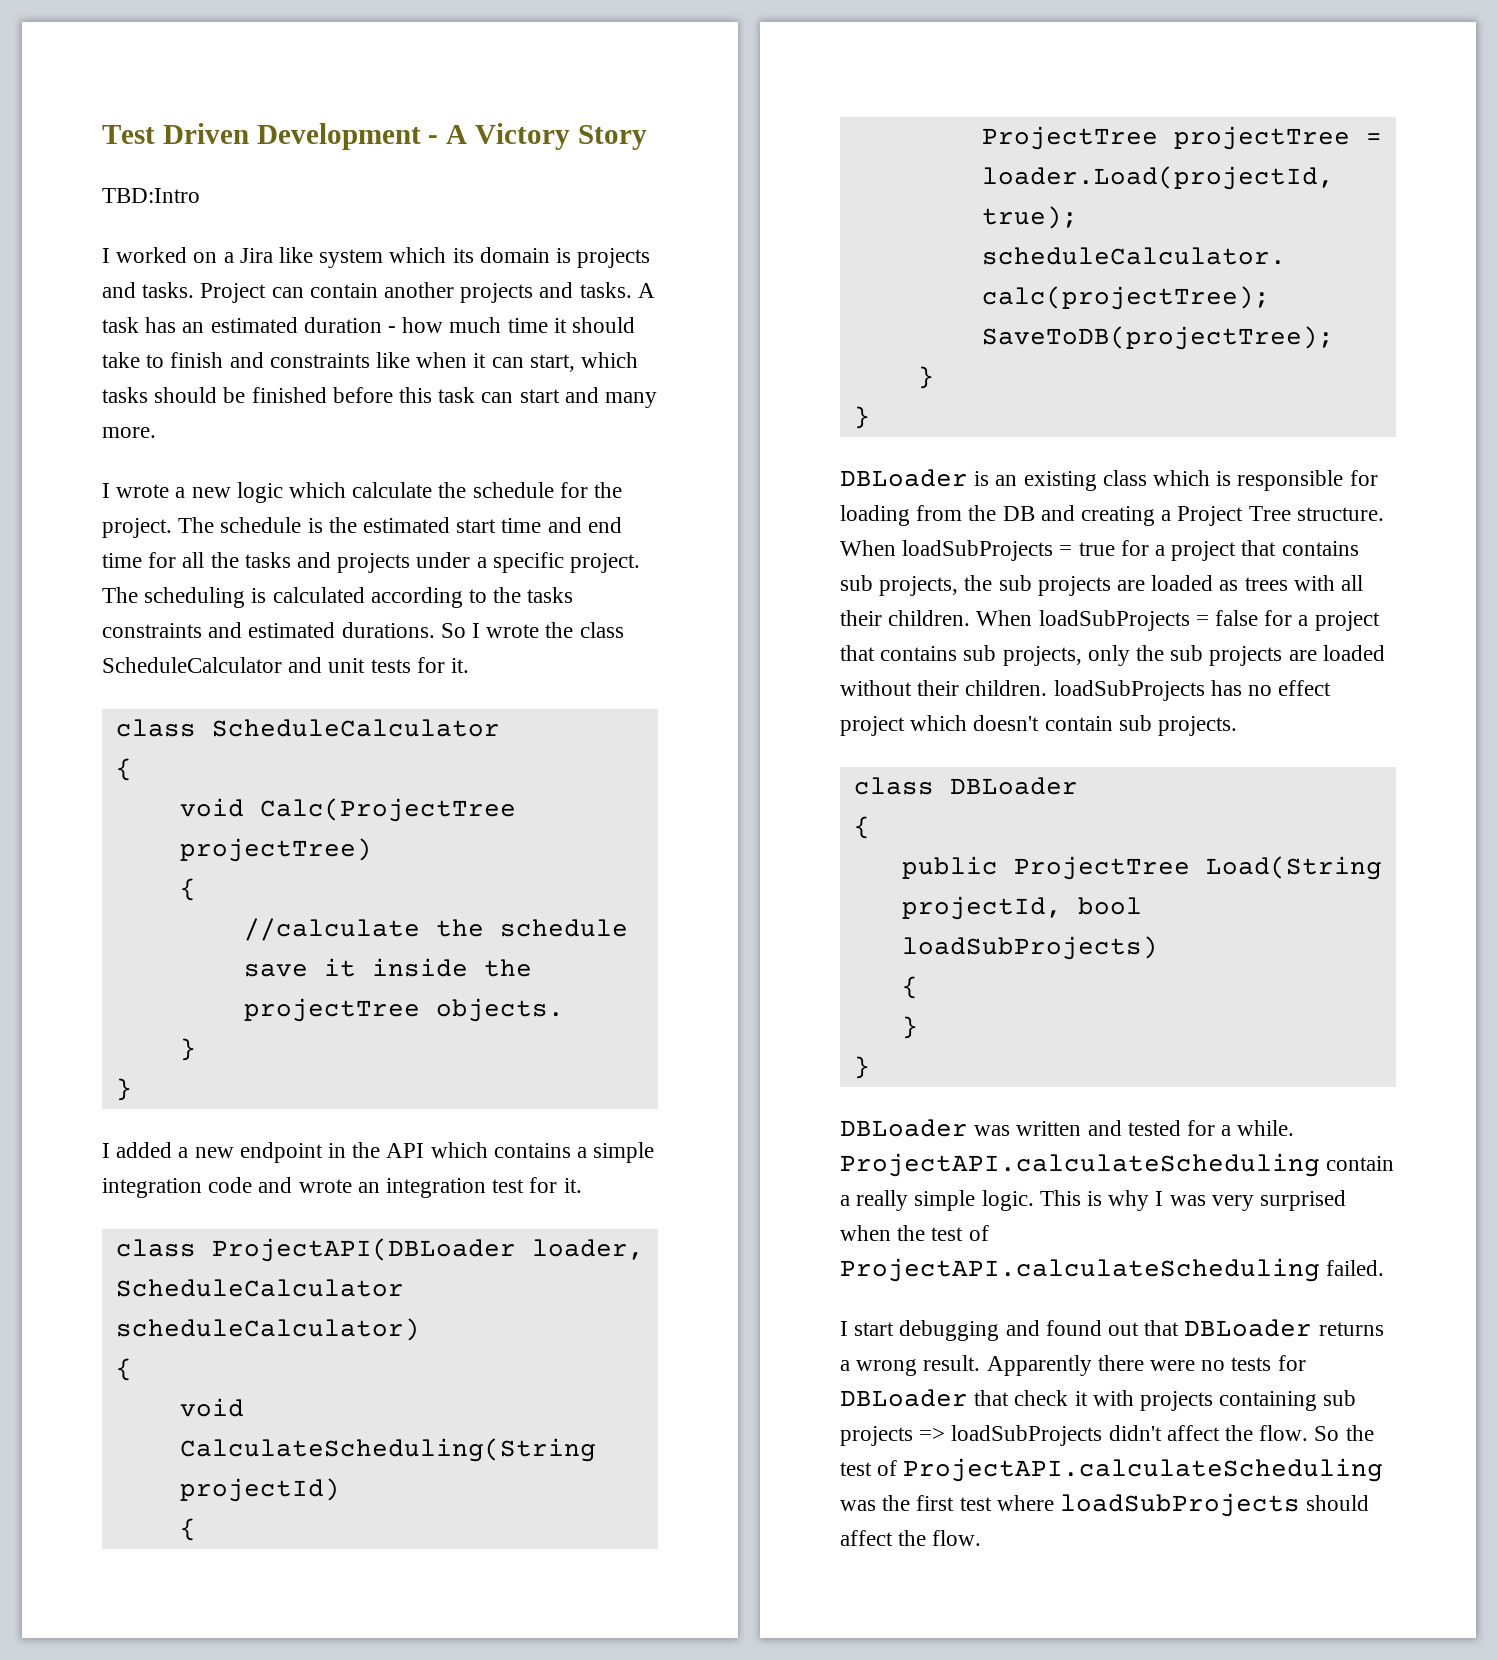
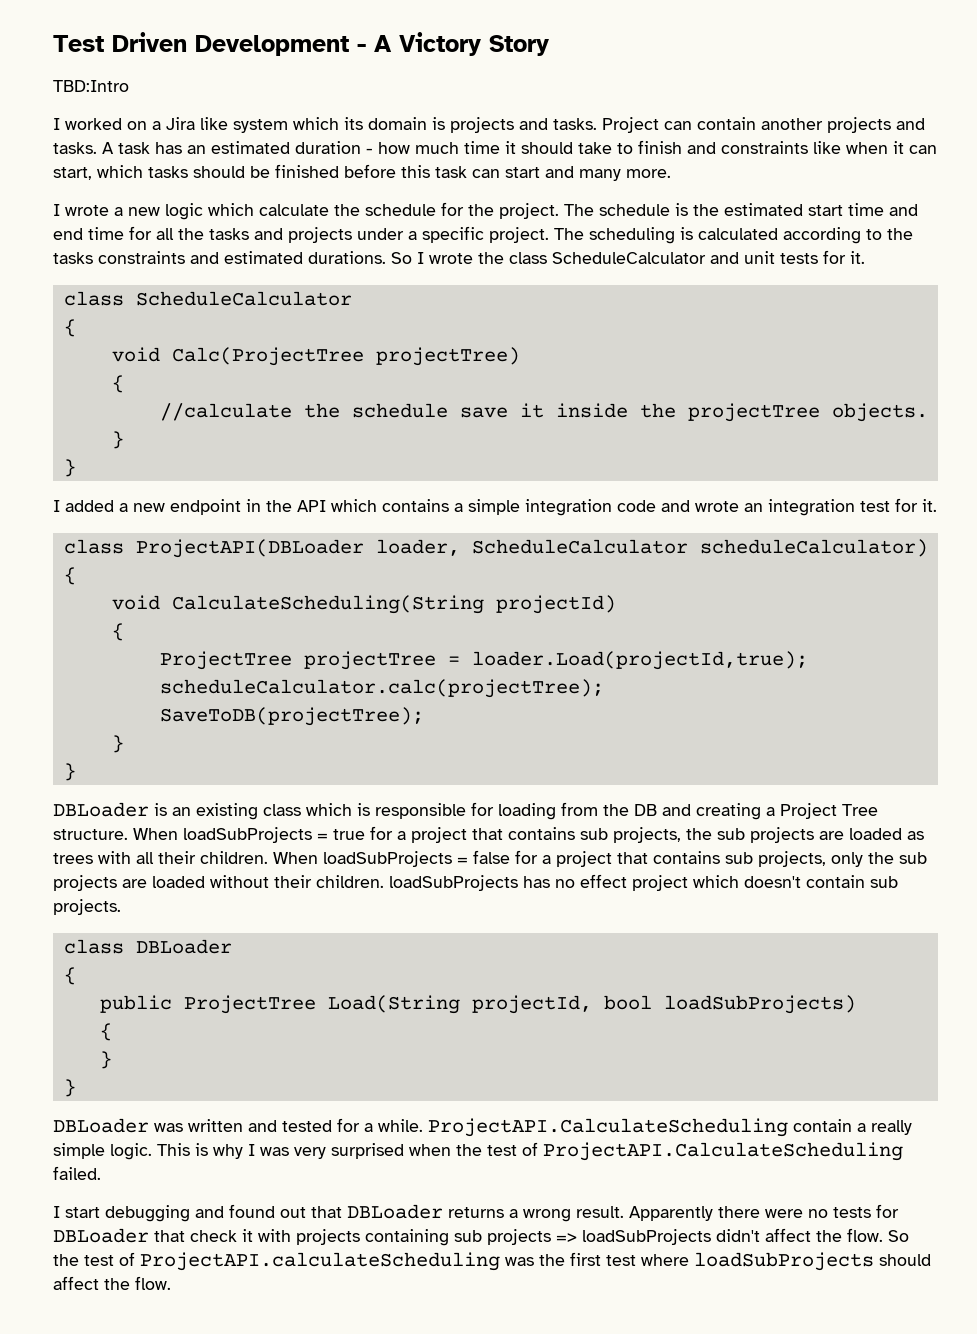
[840,1153,1320,1177] ProjectAPI.calculateScheduling -> [428,1118,788,1137] ProjectAPI.CalculateScheduling
[840,1258,1320,1282] ProjectAPI.calculateScheduling -> [543,1142,903,1161] ProjectAPI.CalculateScheduling

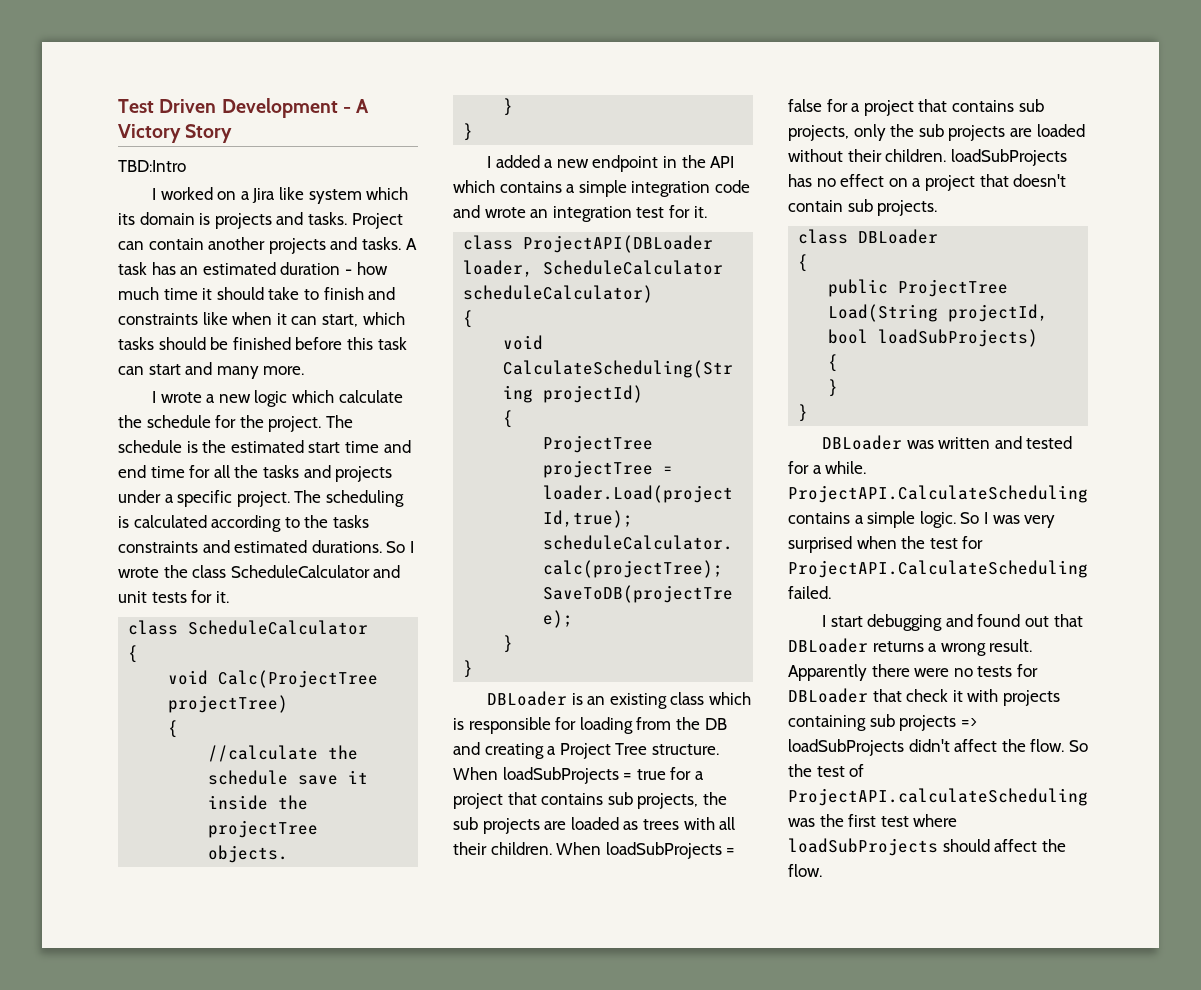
[632,875,739,891] project which -> [888,174,1009,191] on a project that
[793,1119,912,1135] [53,1143,243,1160] contain a really simple logic. This is why -> [788,511,980,528] contains a simple logic. So
[522,1142,538,1156] of -> [962,536,984,549] for

